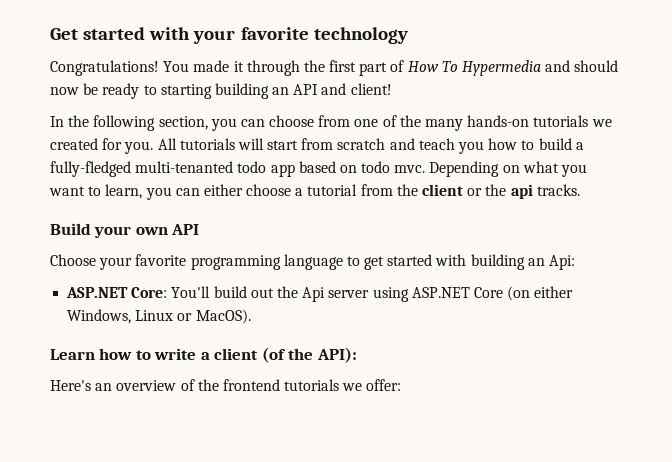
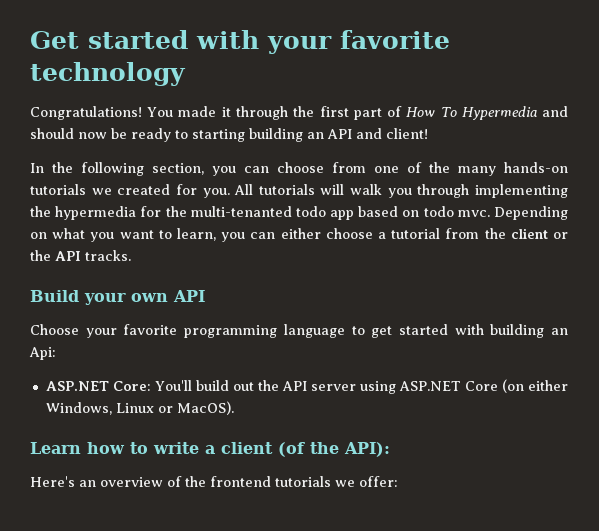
[267,138,584,154] [50,161,131,177] start from scratch and teach you how to build a fully-fledged -> [350,184,568,198] [30,206,187,220] walk you through implementing the hypermedia for the
[510,184,533,199] api -> [55,251,81,261] API
[302,287,326,302] Api -> [281,381,307,391] API

